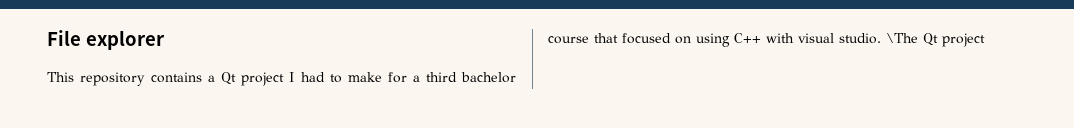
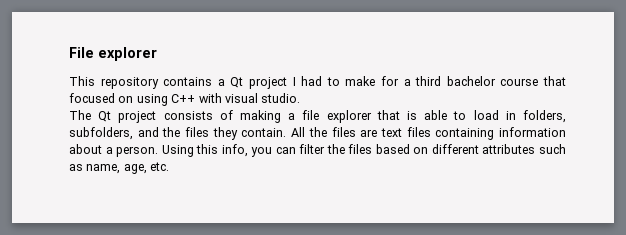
[886,33,985,47] \The Qt project -> [69,110,566,123] [69,127,566,140] [69,144,567,157] [69,162,170,174] // The Qt project consists of making a file explorer that is able to load in folders, subfolders, and the files they contain. All the files are text files containing information about a person. Using this info, you can filter the files based on different attributes such as name, age, etc.

